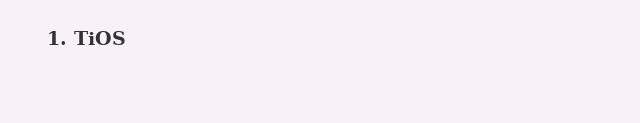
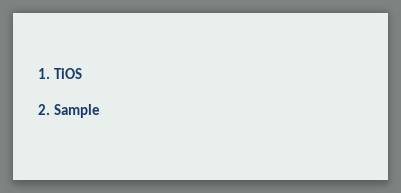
(126, 38) none -> [38,104,100,118] // 2. Sample

